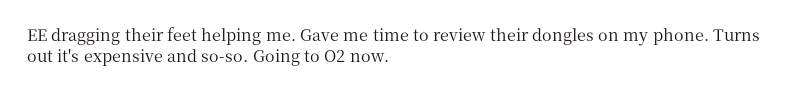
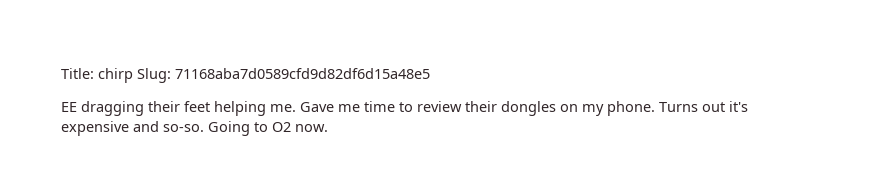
(27, 35) none -> [61,68,430,83] Title: chirp Slug: 71168aba7d0589cfd9d82df6d15a48e5 //

